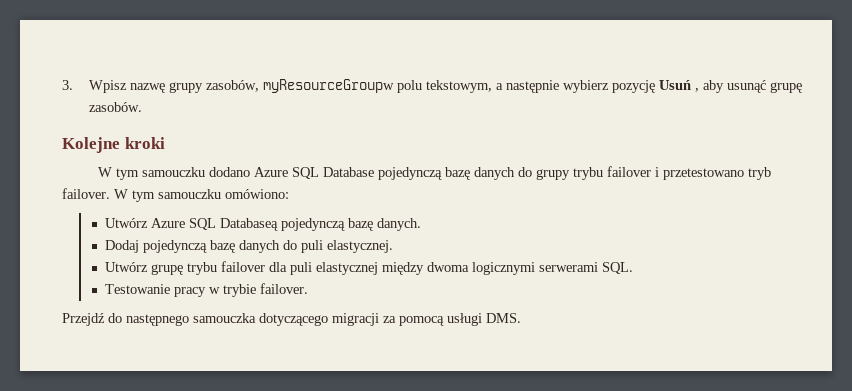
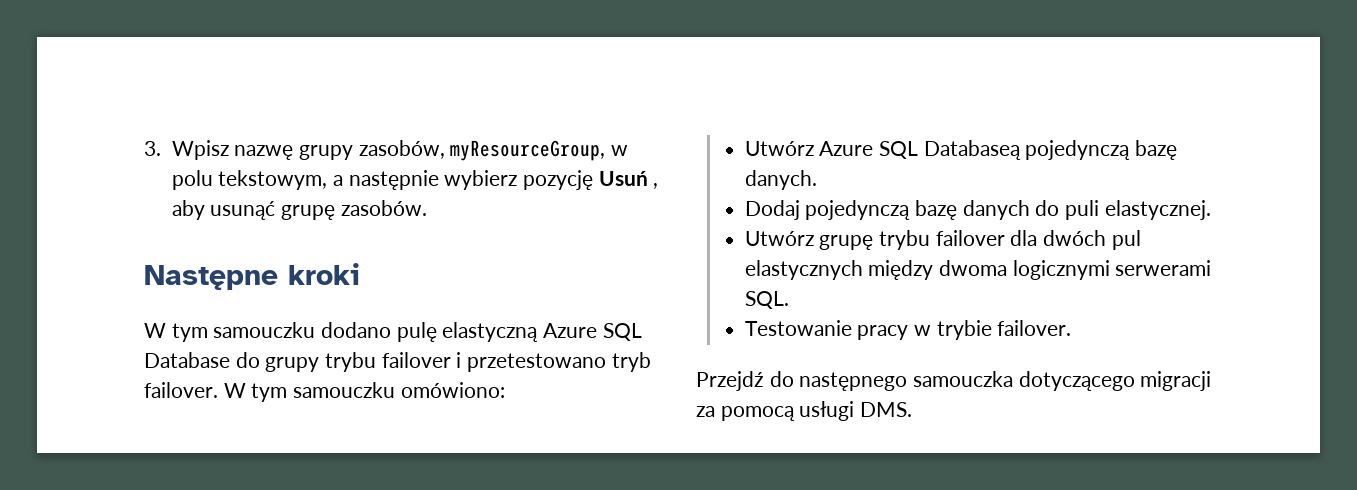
[263,79,395,93] myResourceGroupw -> [450,140,628,161] myResourceGroup, w
[62,137,120,153] Kolejne -> [144,265,278,290] Następne
(251, 172) none -> [396,322,539,342] pulę elastyczną
[378,167,516,180] pojedynczą bazę danych -> (230, 360) none
[290,262,379,275] puli elastycznej -> [1042,230,1141,250] [744,260,863,280] dwóch pul elastycznych

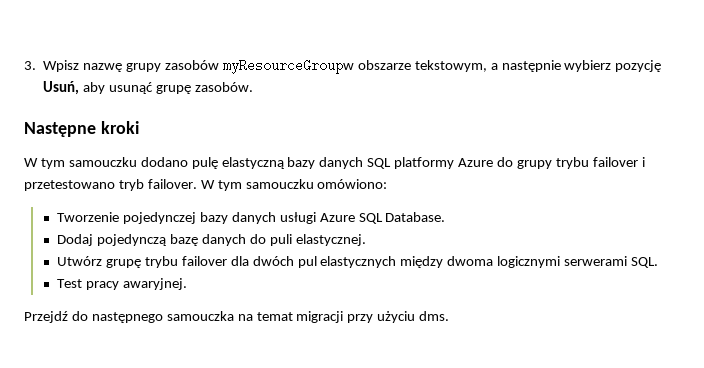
[358,140,628,161] [171,170,213,190] zasobów, myResourceGroup, w polu -> [164,59,411,74] zasobów myResourceGroupw obszarze
[598,171,659,189] Usuń , -> [43,81,80,95] Usuń,
[543,323,642,341] [144,352,230,368] Azure SQL Database -> [287,157,494,169] bazy danych SQL platformy Azure
[744,140,1177,160] [744,170,817,190] Utwórz Azure SQL Databaseą pojedynczą bazę danych. -> [57,212,446,224] Tworzenie pojedynczej bazy danych usługi Azure SQL Database.
[744,320,1072,340] Testowanie pracy w trybie failover. -> [57,278,187,290] Test pracy awaryjnej.
[1018,371,1212,391] [696,401,913,421] dotyczącego migracji za pomocą usługi DMS. -> [237,311,450,323] na temat migracji przy użyciu dms.

